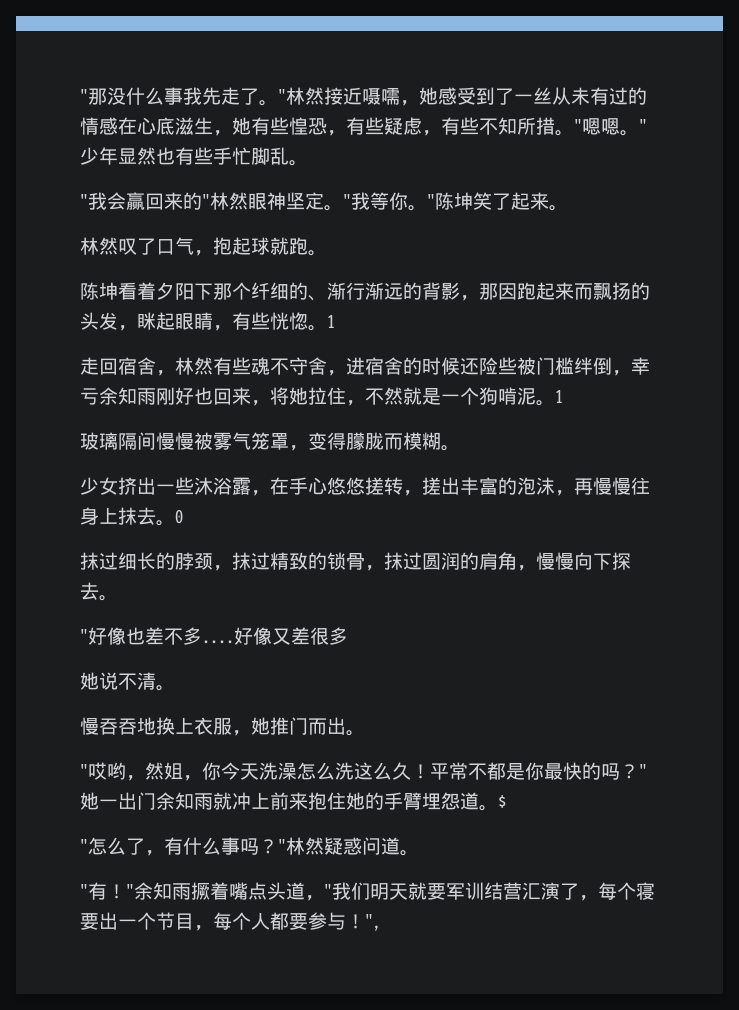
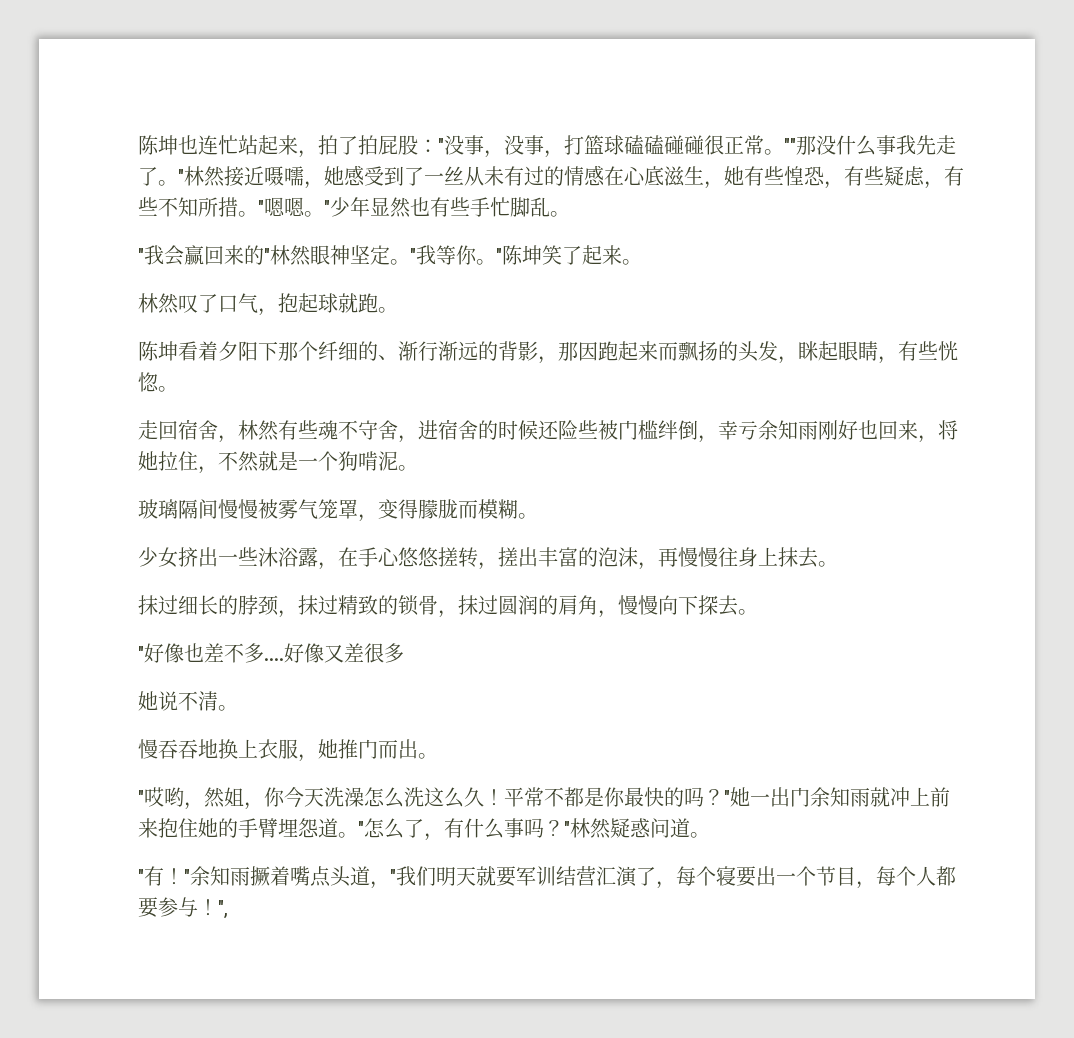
[80,89,88,103] " -> [138,135,796,158] 陈坤也连忙站起来，拍了拍屁股："没事，没事，打篮球磕磕碰碰很正常。""
[327,315,335,328] 1 -> (178, 389) none
[555,390,563,403] 1 -> (418, 468) none
[175,509,183,524] 0 -> (838, 564) none
[498,795,506,808] $ // -> (358, 835) none

